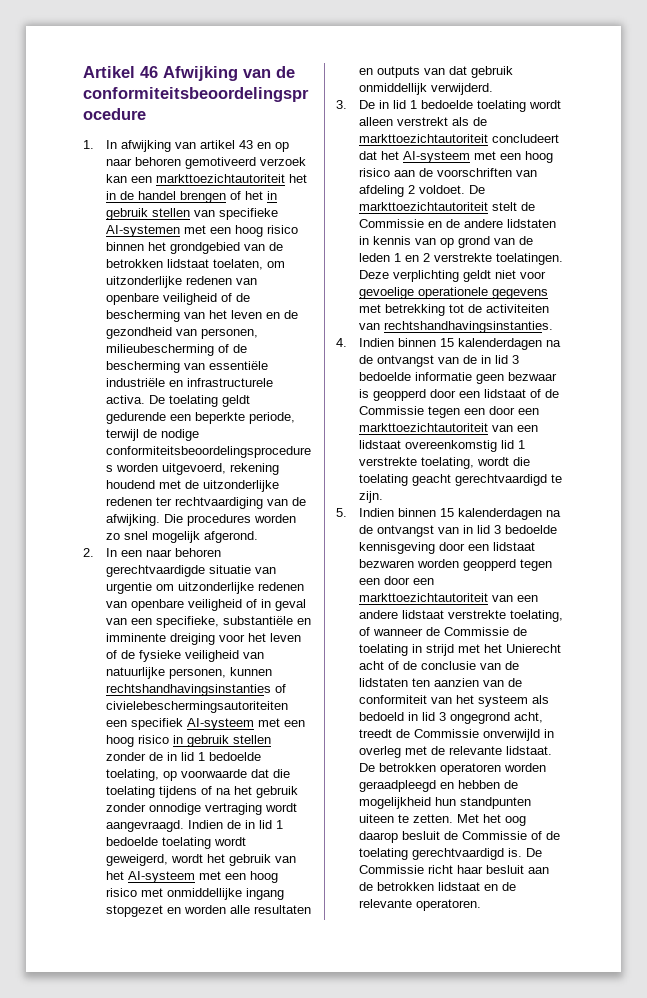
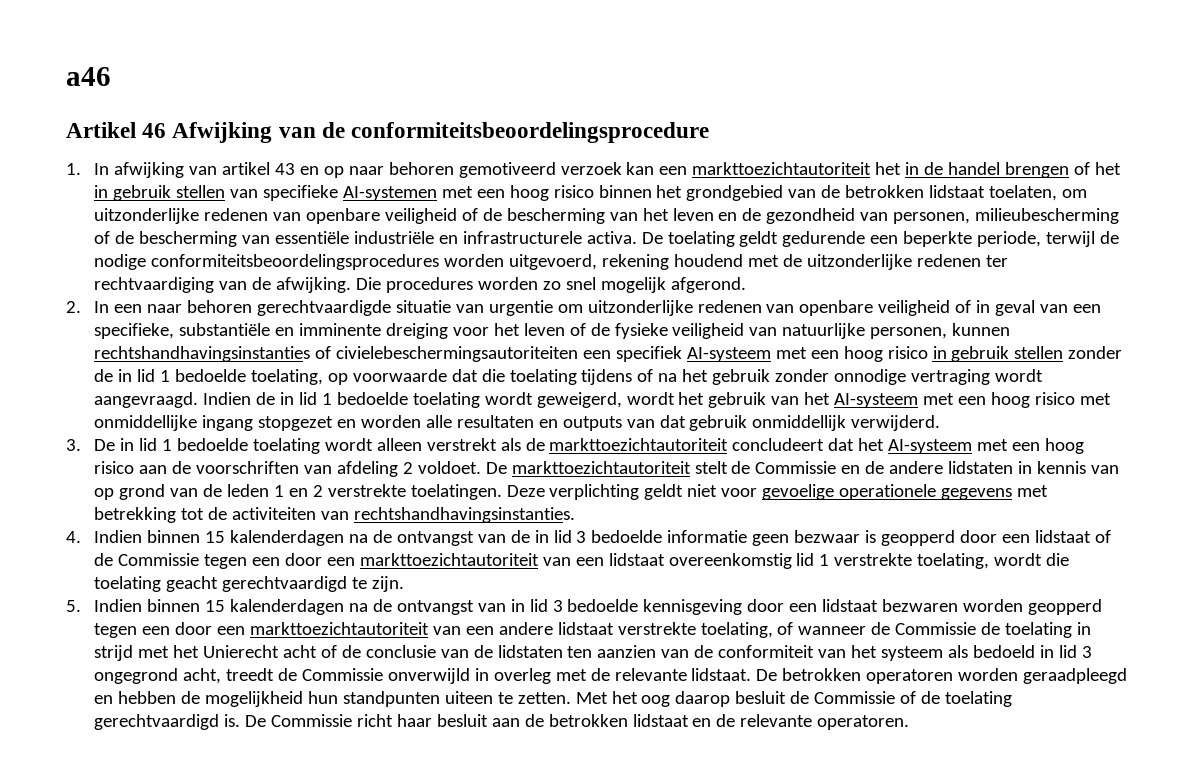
(83, 72) none -> [66,67,111,86] a46 //

